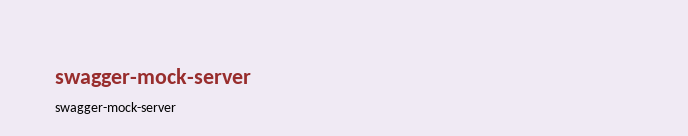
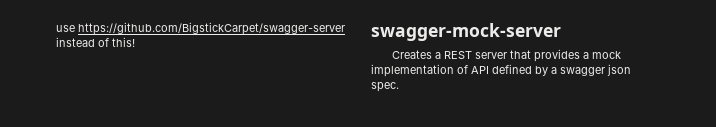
[55,68,251,87] [55,102,176,114] swagger-mock-server // swagger-mock-server -> [56,22,345,35] [56,37,135,47] [371,23,561,41] [392,49,622,62] [371,64,631,77] [371,82,399,92] use https://github.com/BigstickCarpet/swagger-server instead of this! // swagger-mock-server // Creates a REST server that provides a mock implementation of API defined by a swagger json spec.

